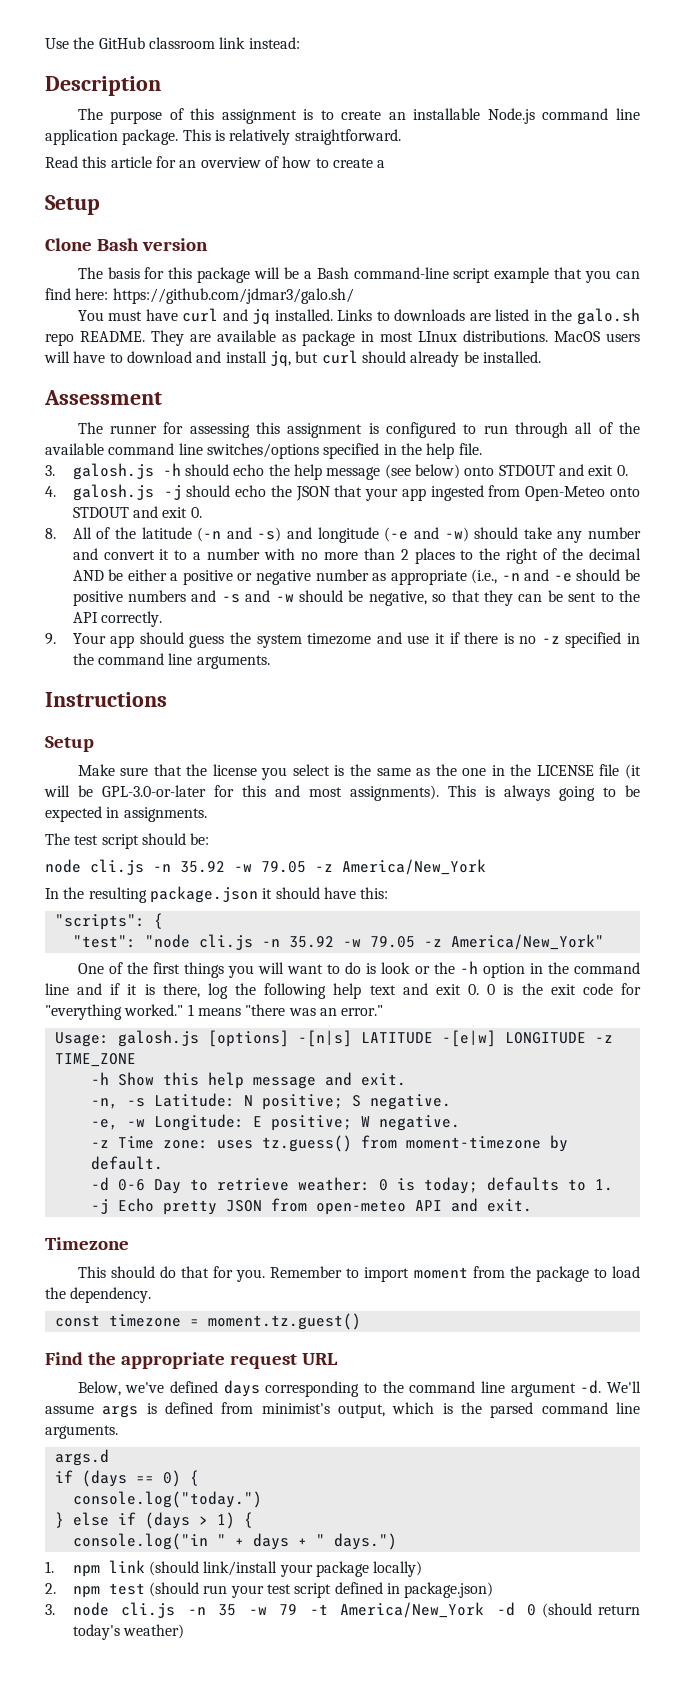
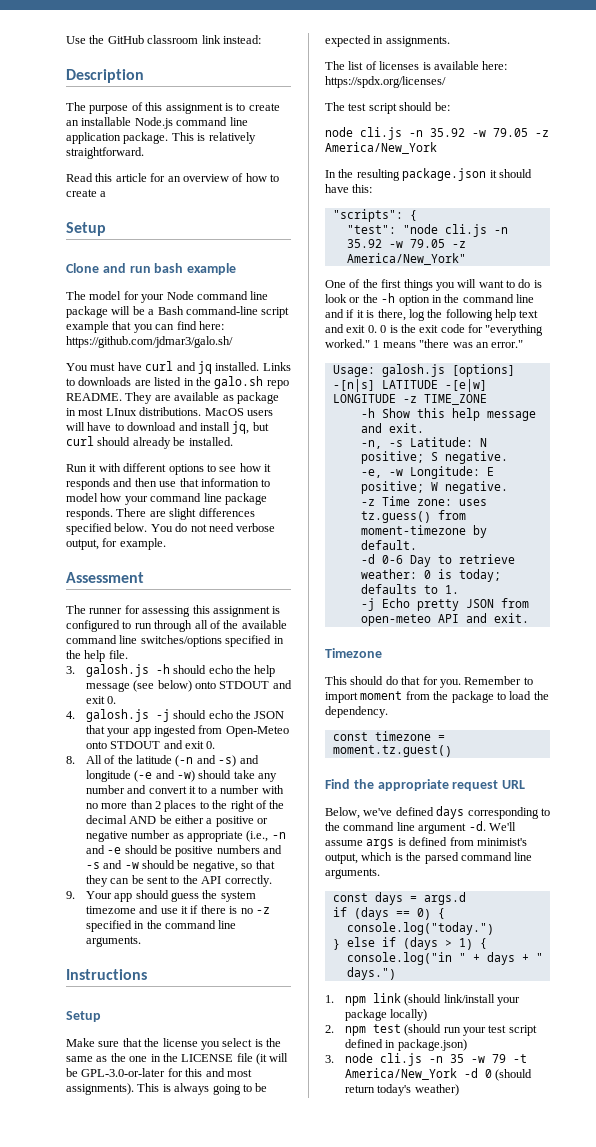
[96,238,208,251] [77,267,193,279] Bash version // The basis for this -> [102,263,237,275] [66,291,269,303] and run bash example // The model for your Node command line
(541, 357) none -> [66,463,271,475] [66,478,271,490] [66,493,267,505] [66,508,255,520] [66,523,276,535] [66,538,166,550] // Run it with different options to see how it responds and then use that information to model how your command line package responds. There are slight differences specified below. You do not need verbose output, for example.
(207, 814) none -> [325,61,508,70] [325,76,446,88] // The list of licenses is available here: https://spdx.org/licenses/
(118, 1432) none -> [332,892,417,905] const days =

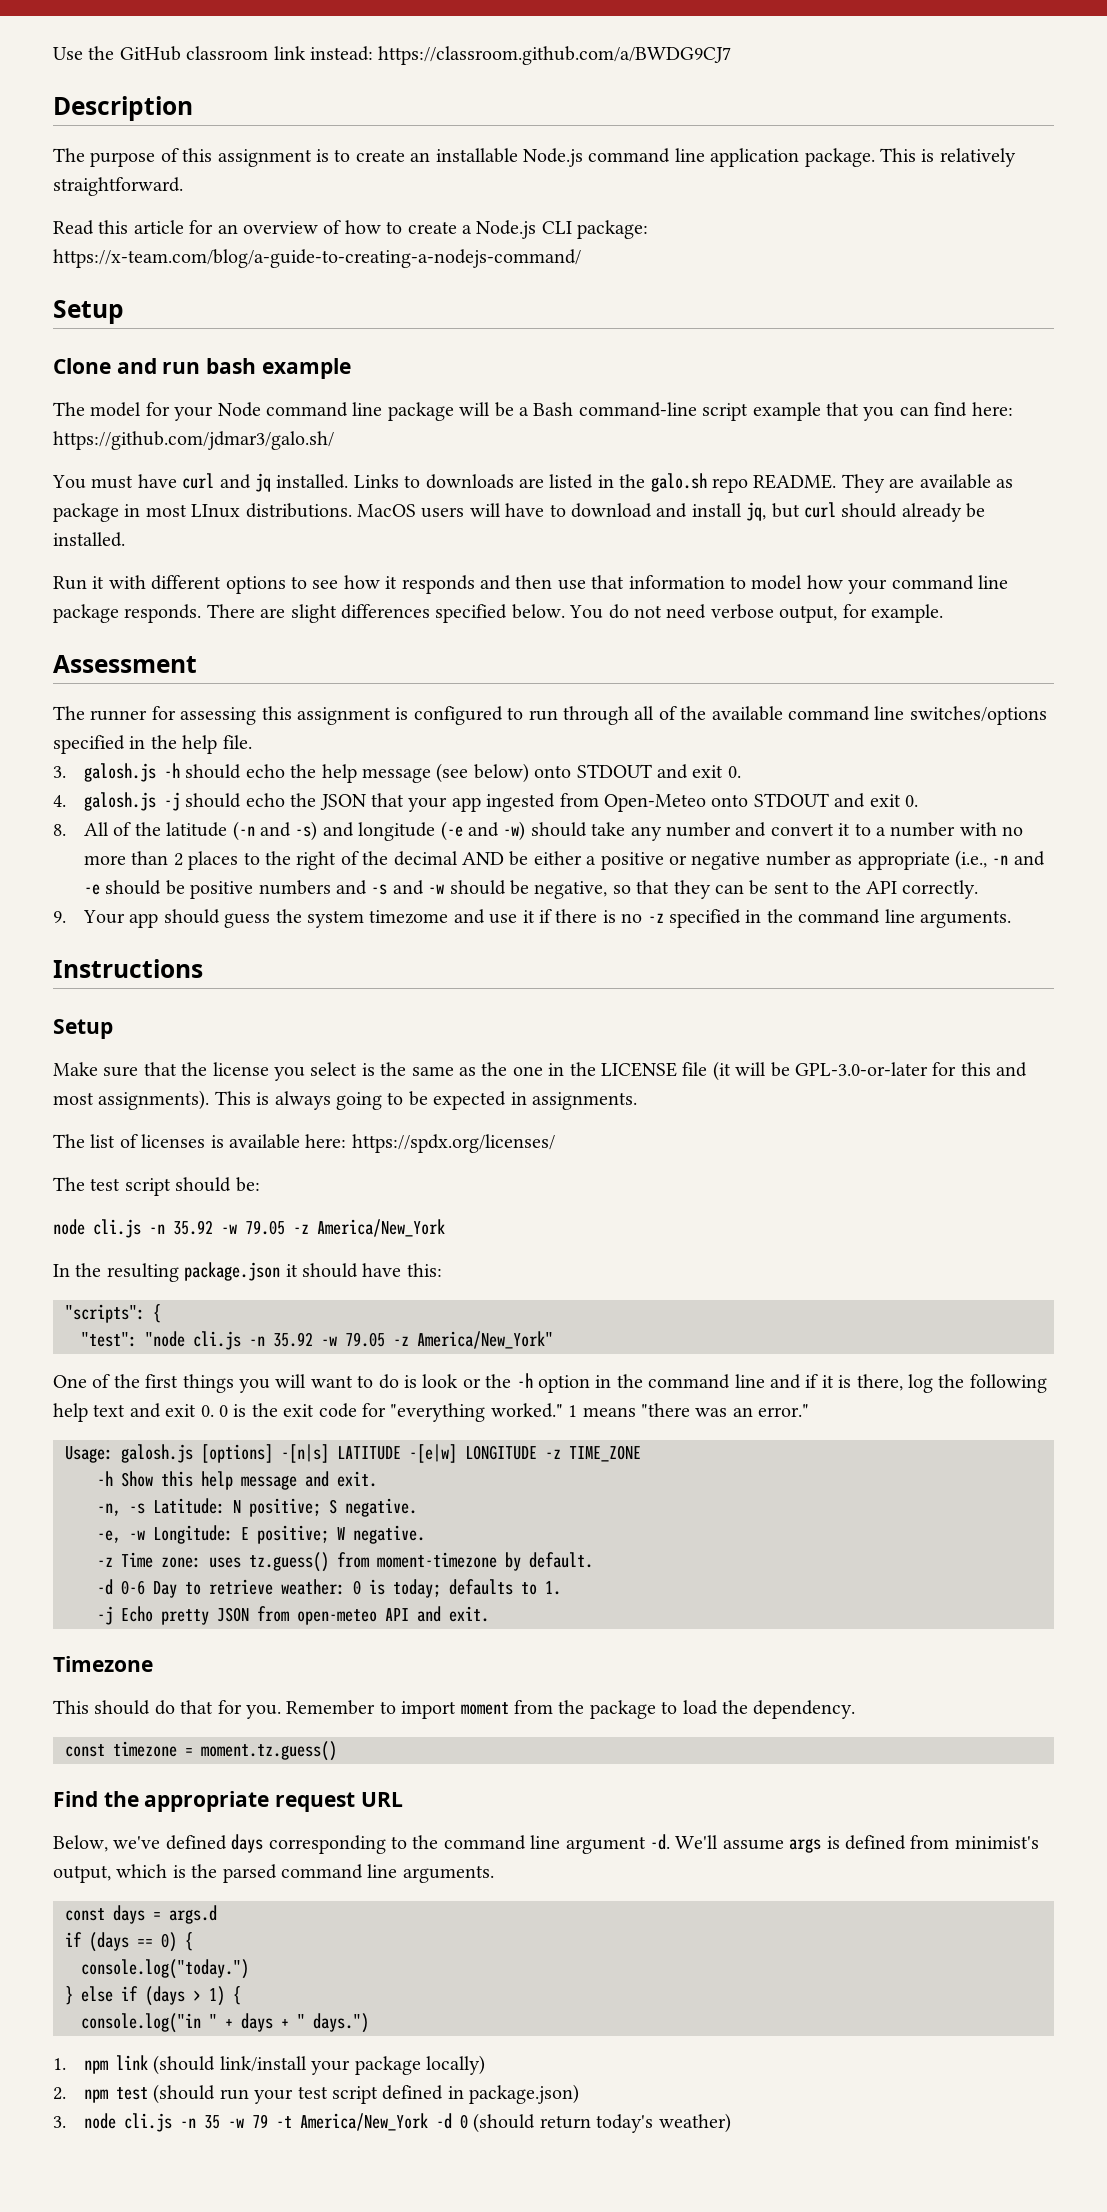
(261, 39) none -> [378,46,732,65] https://classroom.github.com/a/BWDG9CJ7
(107, 194) none -> [476,220,649,239] [53,249,581,268] Node.js CLI package: https://x-team.com/blog/a-guide-to-creating-a-nodejs-command/
[332,745,452,757] moment.tz.guest() -> [201,1741,337,1761] moment.tz.guess()

